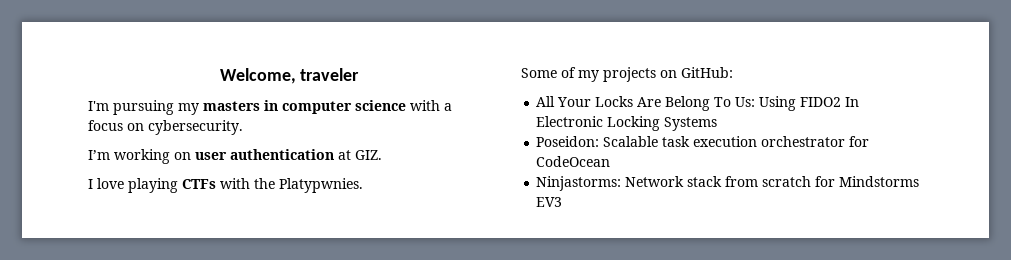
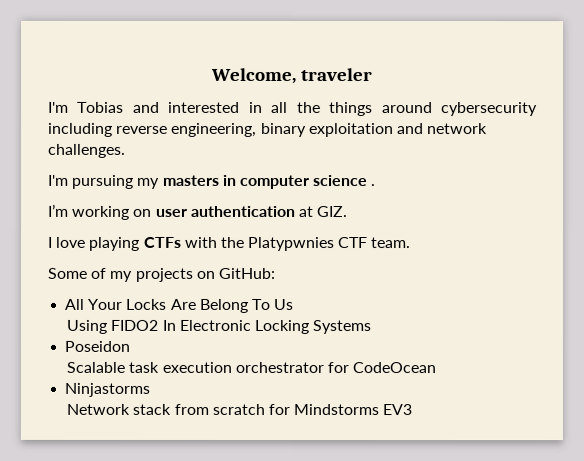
(360, 74) none -> [48,101,538,117] [48,122,489,138] [48,143,126,158] // I'm Tobias and interested in all the things around cybersecurity including reverse engineering, binary exploitation and network challenges.
[410,100,452,111] [88,120,243,135] with a focus on cybersecurity. -> [371,184,377,187] .
[279,178,363,193] Platypwnies. -> [247,236,411,252] Platypwnies CTF team.
[735,97,756,107] Us: -> [273,298,294,311] Us //
[536,136,600,147] Poseidon: -> [64,340,131,352] Poseidon //
[536,176,622,191] Ninjastorms: -> [64,382,151,397] Ninjastorms //

